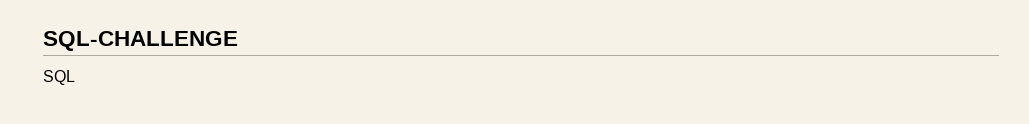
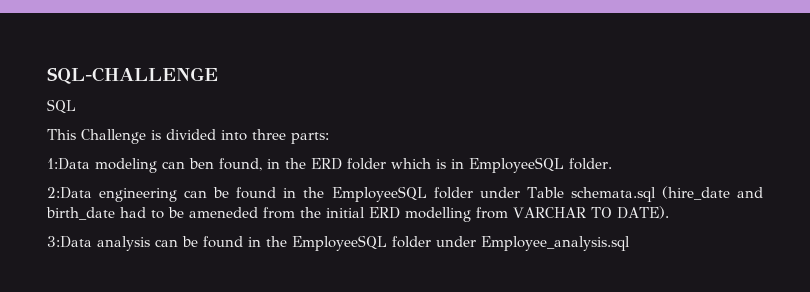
(75, 77) none -> [47,129,329,144] [47,157,612,173] [47,186,763,202] [46,206,669,222] [47,235,630,251] // This Challenge is divided into three parts: // 1:Data modeling can ben found, in the ERD folder which is in EmployeeSQL folder. // 2:Data engineering can be found in the EmployeeSQL folder under Table schemata.sql (hire_date and birth_date had to be ameneded from the initial ERD modelling from VARCHAR TO DATE). // 3:Data analysis can be found in the EmployeeSQL folder under Employee_analysis.sql

